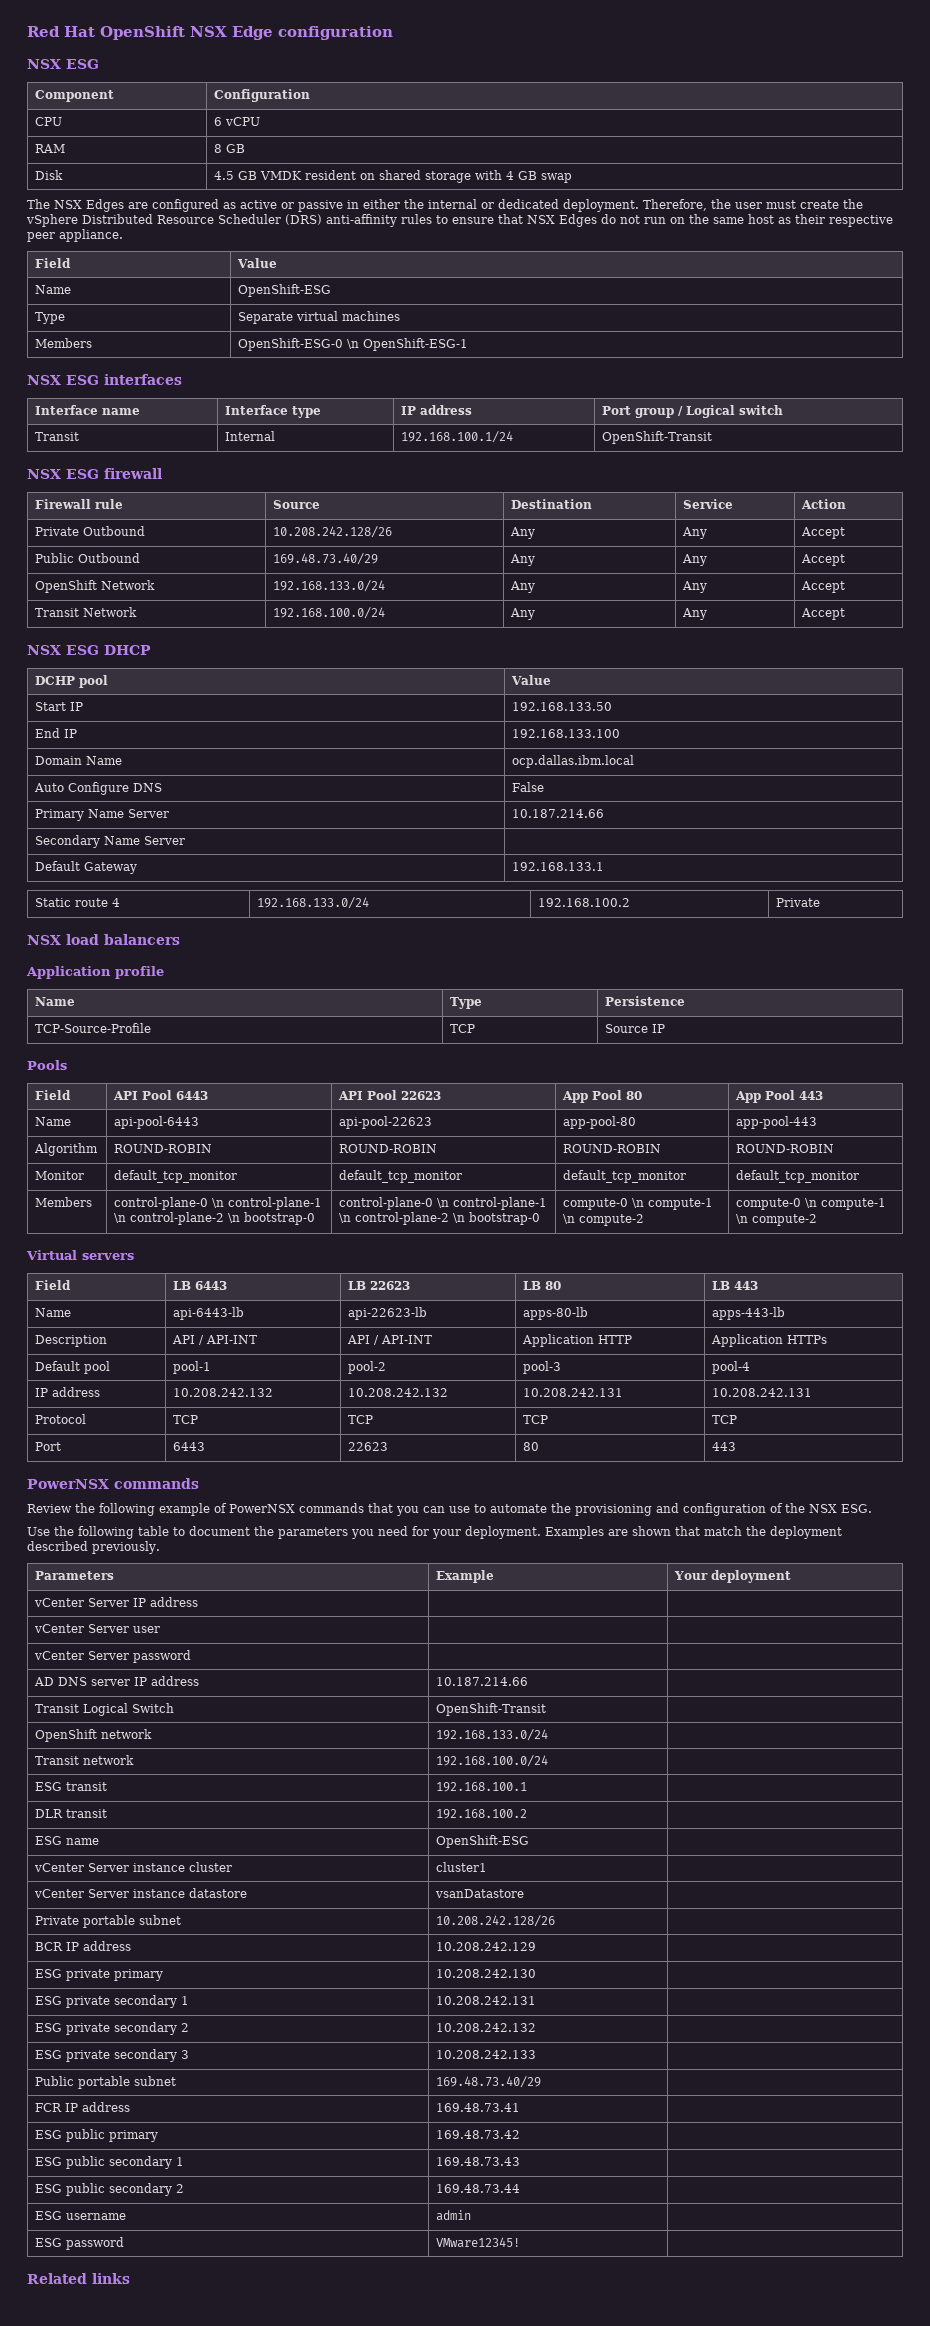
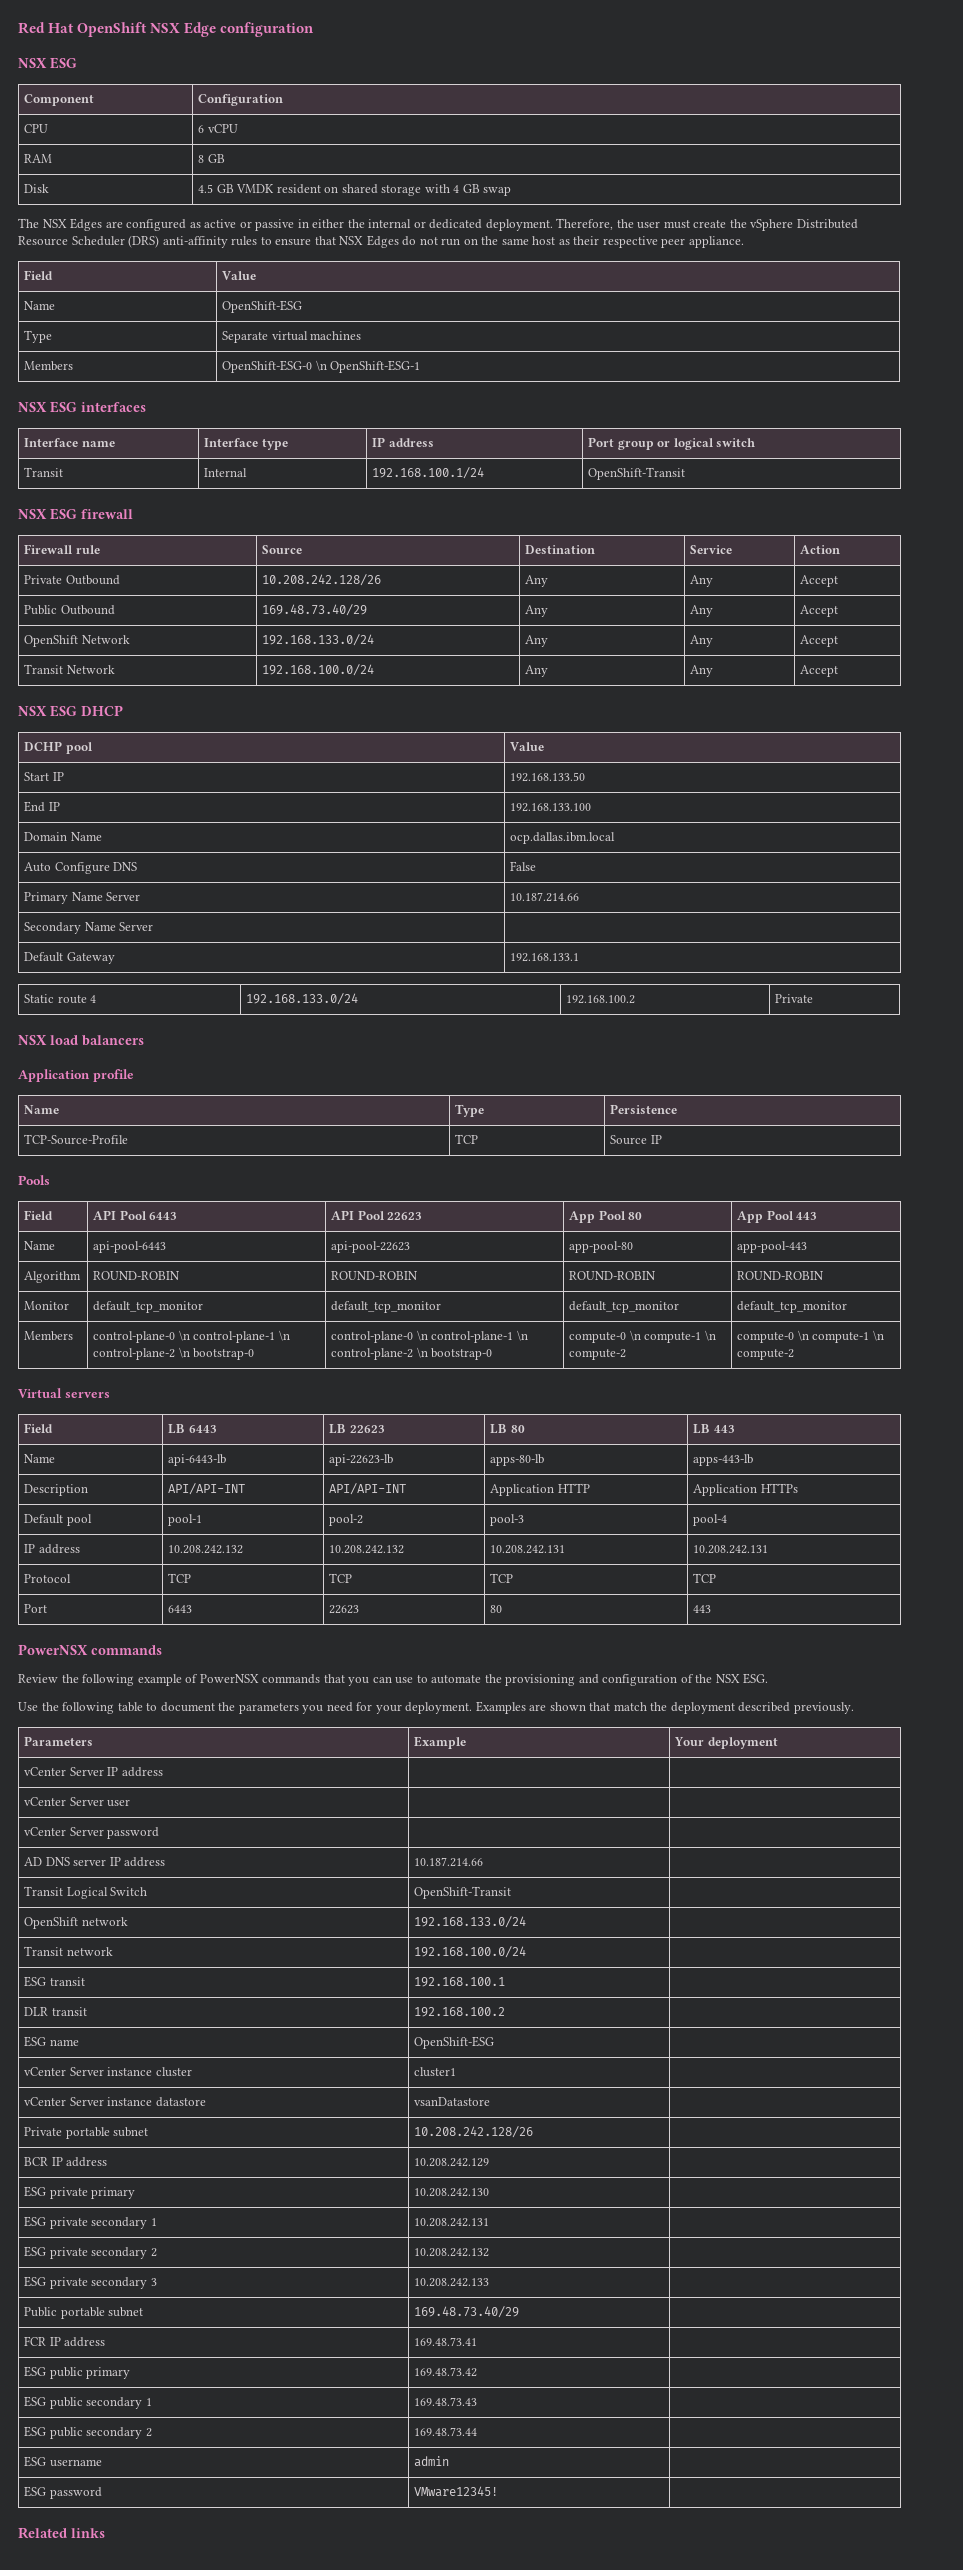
[678,405,736,418] / Logical -> [657,438,714,450] or logical
[172,1335,258,1345] [347,1335,433,1345] API / API-INT | API / API-INT -> [168,1483,246,1495] [329,1483,407,1495] API/API-INT | API/API-INT

